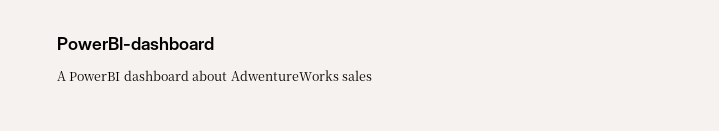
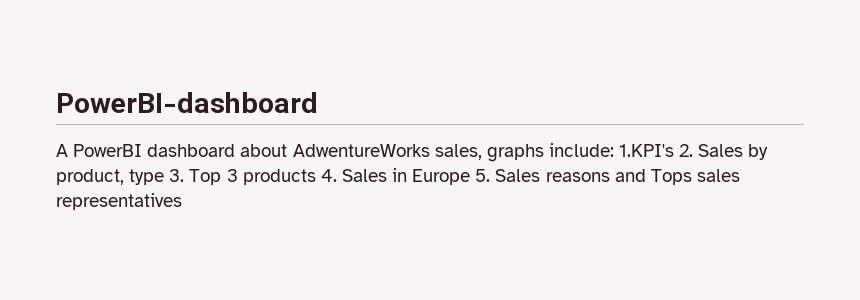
[341,70,372,81] sales -> [434,143,769,162] [56,168,740,185] [56,193,182,210] sales, graphs include: 1.KPI's 2. Sales by product, type 3. Top 3 products 4. Sales in Europe 5. Sales reasons and Tops sales representatives

